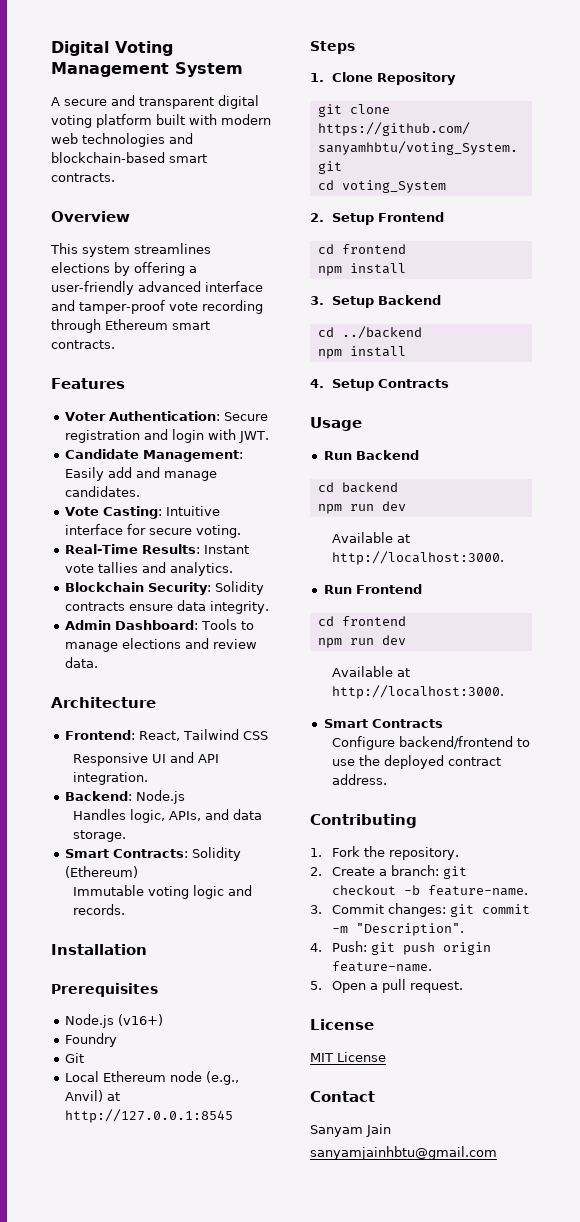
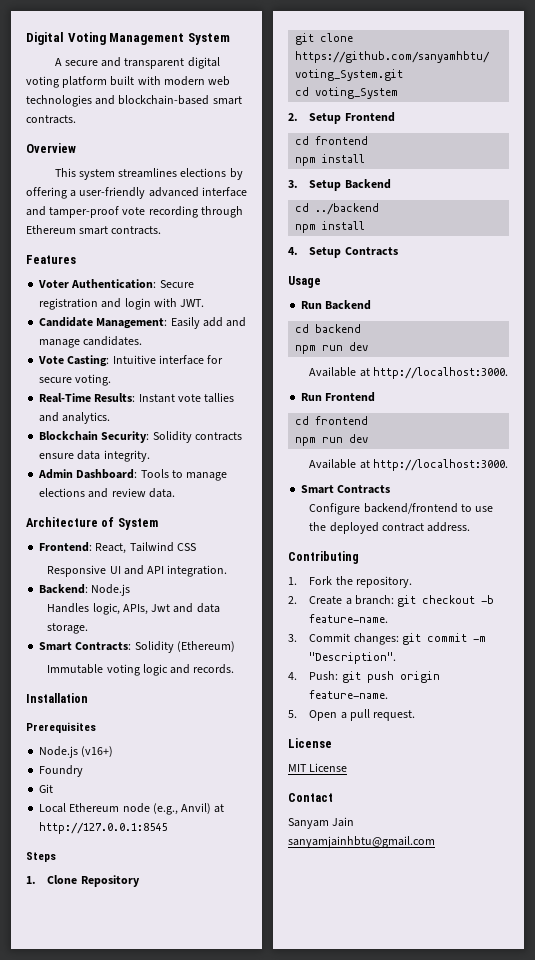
(156, 702) none -> [101,517,158,530] of System
(201, 816) none -> [151,604,171,612] Jwt

